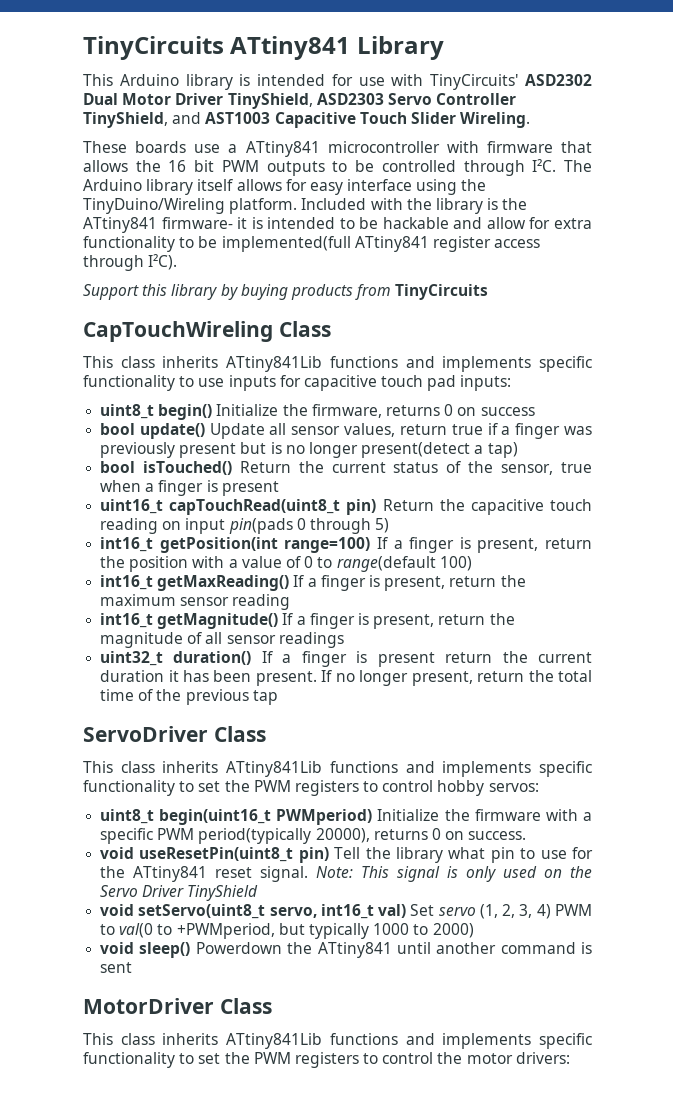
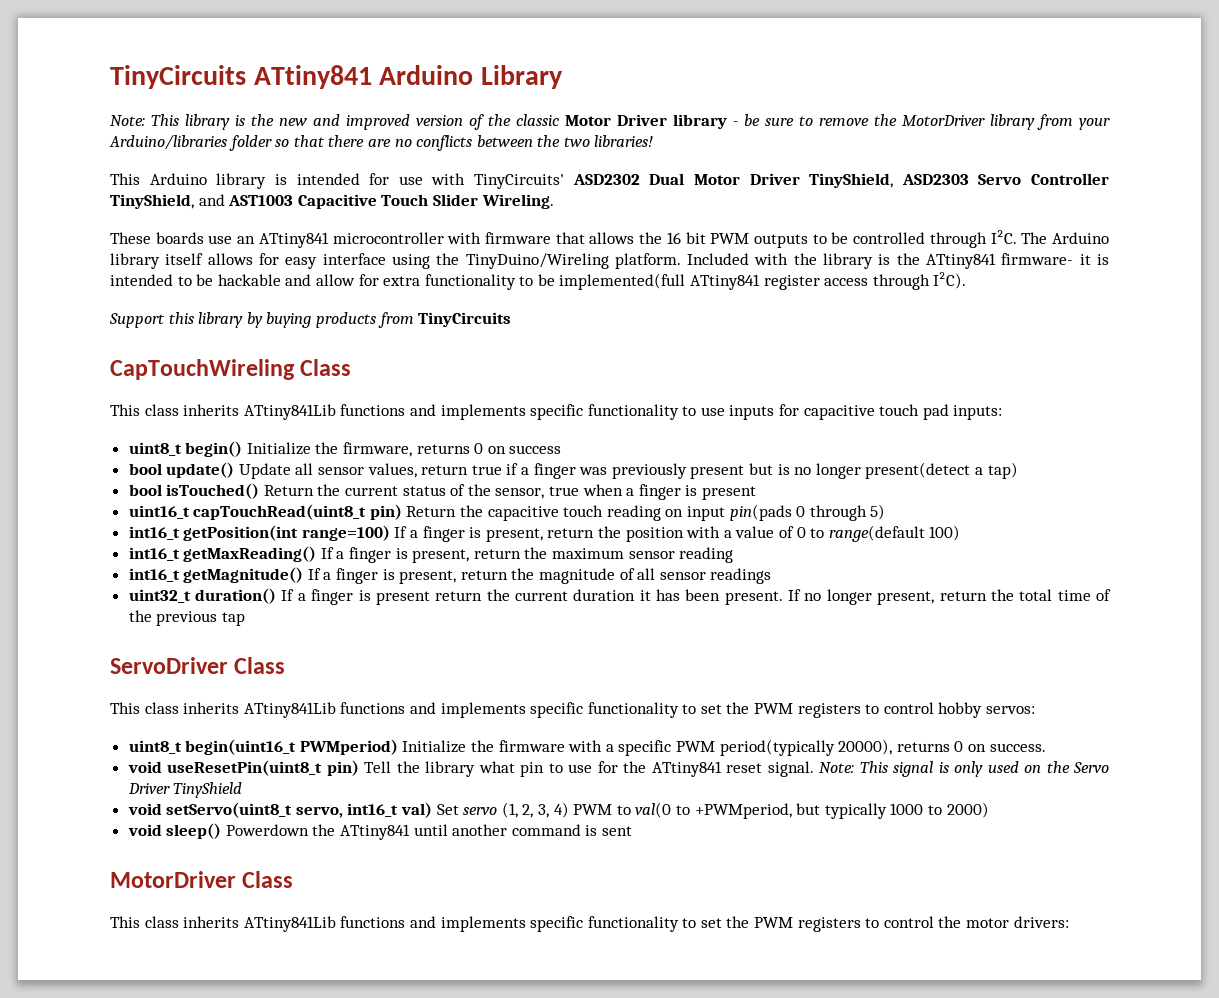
(351, 48) none -> [379,65,474,85] Arduino
(444, 48) none -> [110,114,1110,130] [109,135,654,151] // Note: This library is the new and improved version of the classic Motor Driver library - be sure to remove the MotorDriver library from your Arduino/libraries folder so that there are no conflicts between the two libraries!
[228,144,238,153] a -> [237,236,256,244] an

